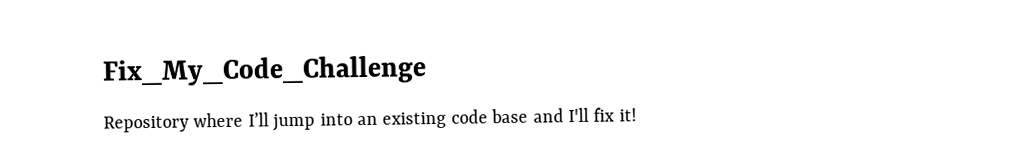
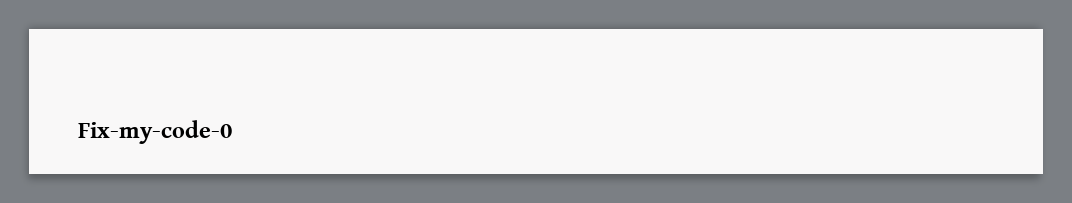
[102,55,426,87] [103,107,637,133] Fix_My_Code_Challenge // Repository where I’ll jump into an existing code base and I'll fix it! -> [78,120,232,144] Fix-my-code-0

